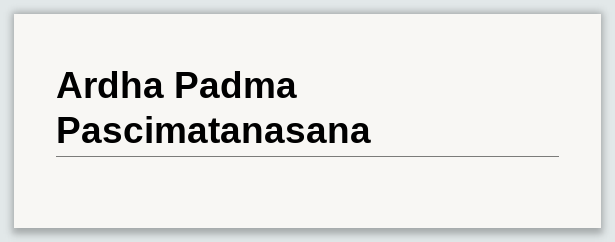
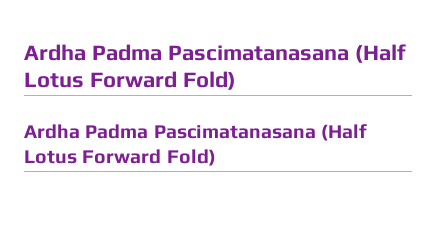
[56,71,297,98] [56,116,371,143] Ardha Padma Pascimatanasana -> [24,44,406,63] [24,71,236,90] [24,124,367,141] [24,149,216,166] Ardha Padma Pascimatanasana (Half Lotus Forward Fold) // Ardha Padma Pascimatanasana (Half Lotus Forward Fold)

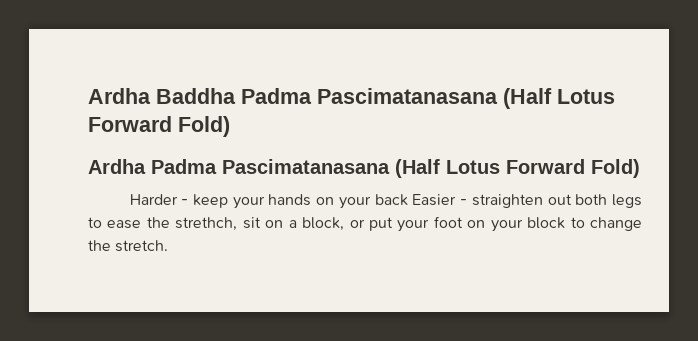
[24,44,86,61] Ardha -> [88,88,236,104] Ardha Baddha
(216, 157) none -> [129,194,643,209] [88,216,642,232] [88,240,169,252] // Harder - keep your hands on your back Easier - straighten out both legs to ease the strethch, sit on a block, or put your foot on your block to change the stretch.

